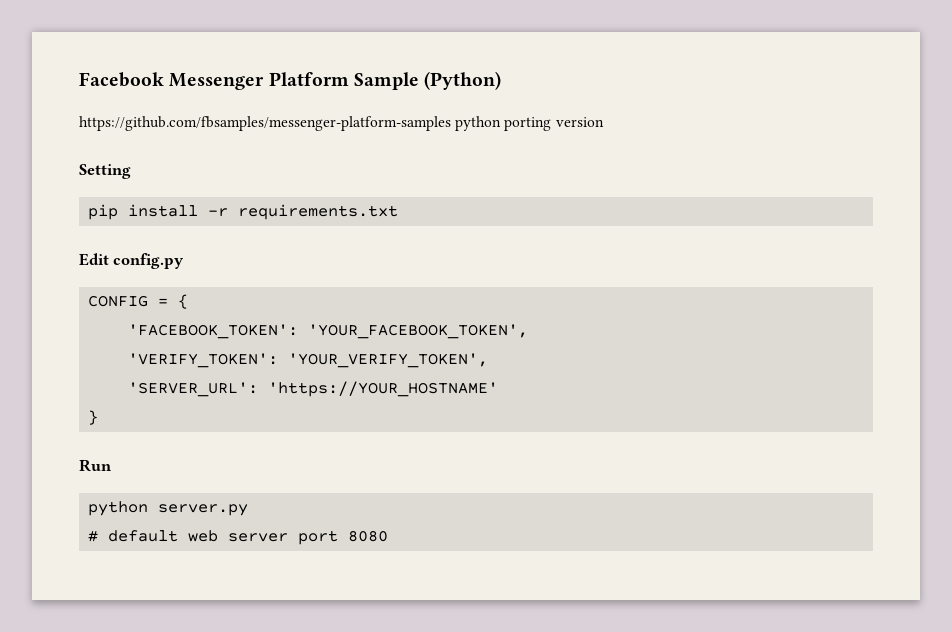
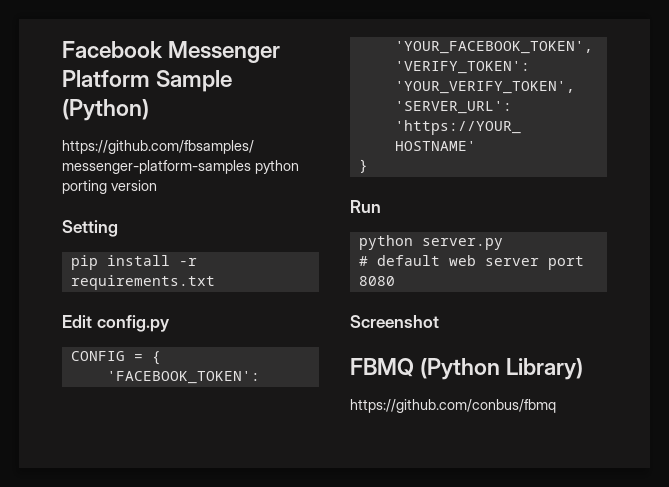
(389, 536) none -> [350,315,439,328] [350,358,584,380] [350,399,556,413] // Screenshot // FBMQ (Python Library) // https://github.com/conbus/fbmq

